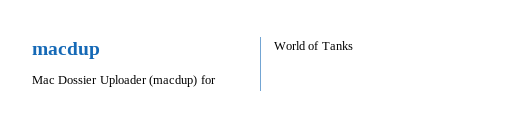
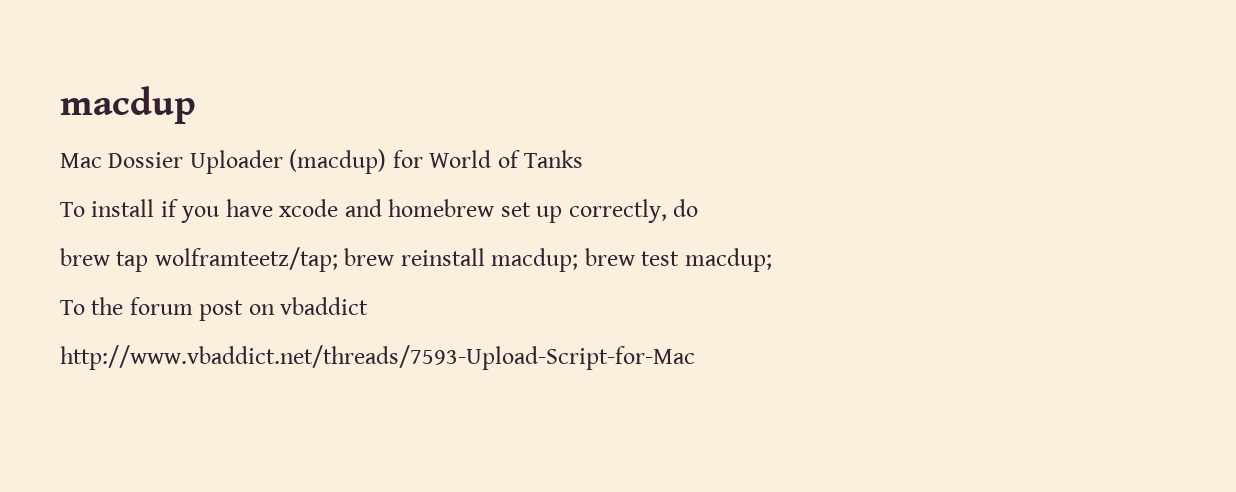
(353, 45) none -> [60,199,699,223] [60,247,772,272] [60,297,369,321] [60,345,695,370] // To install if you have xcode and homebrew set up correctly, do // brew tap wolframteetz/tap; brew reinstall macdup; brew test macdup; // To the forum post on vbaddict // http://www.vbaddict.net/threads/7593-Upload-Script-for-Mac

